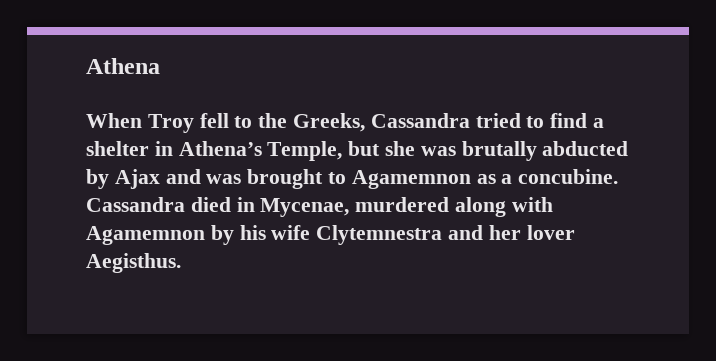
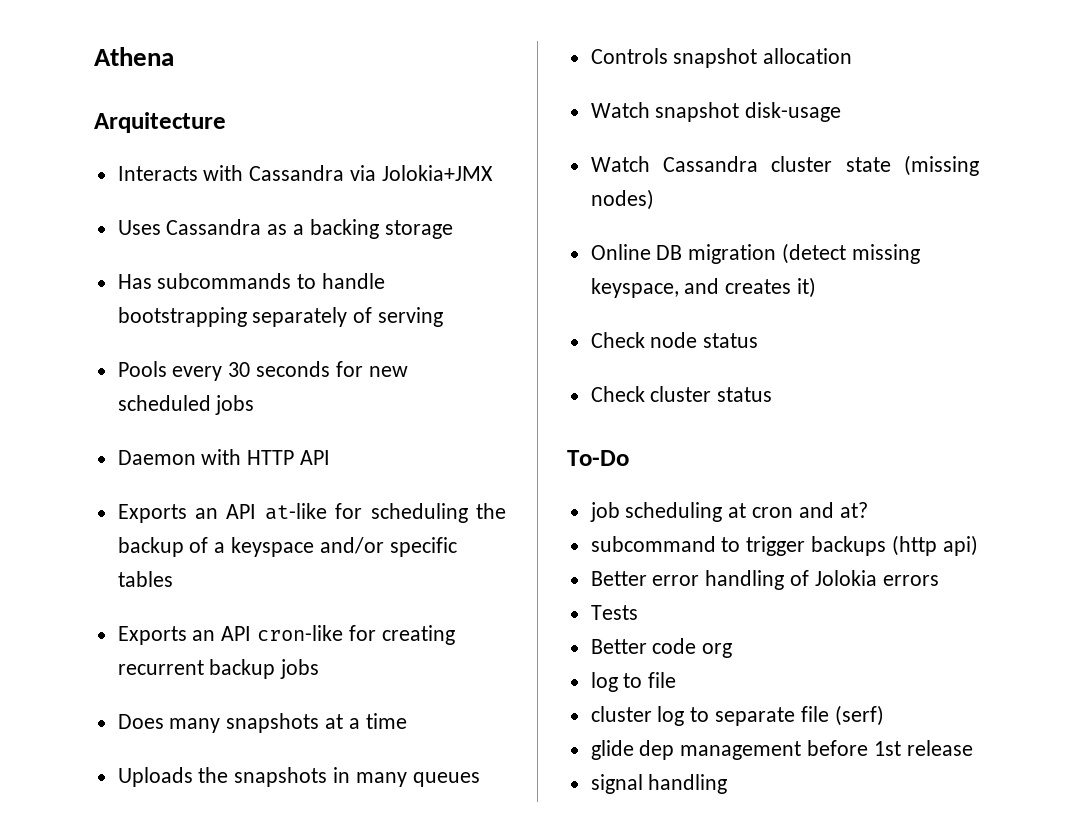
[86,113,605,133] [86,141,629,161] [86,169,619,189] [86,197,553,217] [86,225,575,245] [86,253,181,273] When Troy fell to the Greeks, Cassandra tried to find a shelter in Athena’s Temple, but she was brutally abducted by Ajax and was brought to Agamemnon as a concubine. Cassandra died in Mycenae, murdered along with Agamemnon by his wife Clytemnestra and her lover Aegisthus. -> [94,112,226,133] [117,165,493,181] [117,219,453,239] [117,273,386,289] [117,307,444,327] [117,361,408,381] [117,395,255,415] [117,449,331,465] [117,503,506,523] [117,537,457,557] [117,571,173,587] [117,625,455,645] [117,659,320,679] [117,713,407,733] [117,767,480,787] [590,48,853,68] [590,102,842,122] [590,155,979,176] [590,189,654,210] [590,243,920,264] [590,277,817,298] [590,332,759,348] [590,386,773,402] [567,450,629,466] [589,502,868,522] [590,535,978,556] [590,570,939,590] [590,605,638,620] [590,638,733,658] [590,672,677,692] [590,705,884,726] [590,740,973,760] [590,774,728,794] Arquitecture // Interacts with Cassandra via Jolokia+JMX // Uses Cassandra as a backing storage // Has subcommands to handle bootstrapping separately of serving // Pools every 30 seconds for new scheduled jobs // Daemon with HTTP API // Exports an API at-like for scheduling the backup of a keyspace and/or specific tables // Exports an API cron-like for creating recurrent backup jobs // Does many snapshots at a time // Uploads the snapshots in many queues // Controls snapshot allocation // Watch snapshot disk-usage // Watch Cassandra cluster state (missing nodes) // Online DB migration (detect missing keyspace, and creates it) // Check node status // Check cluster status // To-Do // job scheduling at cron and at? // subcommand to trigger backups (http api) // Better error handling of Jolokia errors // Tests // Better code org // log to file // cluster log to separate file (serf) // glide dep management before 1st release // signal handling

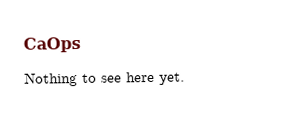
[94,47,174,66] [94,112,226,133] [117,165,493,181] [117,219,453,239] [117,273,386,289] [117,307,444,327] [117,361,408,381] [117,395,255,415] [117,449,331,465] [117,503,506,523] [117,537,457,557] [117,571,173,587] [117,625,455,645] [117,659,320,679] [117,713,407,733] [117,767,480,787] [590,48,853,68] [590,102,842,122] [590,155,979,176] [590,189,654,210] [590,243,920,264] [590,277,817,298] [590,332,759,348] [590,386,773,402] [567,450,629,466] [589,502,868,522] [590,535,978,556] [590,570,939,590] [590,605,638,620] [590,638,733,658] [590,672,677,692] [590,705,884,726] [590,740,973,760] [590,774,728,794] Athena // Arquitecture // Interacts with Cassandra via Jolokia+JMX // Uses Cassandra as a backing storage // Has subcommands to handle bootstrapping separately of serving // Pools every 30 seconds for new scheduled jobs // Daemon with HTTP API // Exports an API at-like for scheduling the backup of a keyspace and/or specific tables // Exports an API cron-like for creating recurrent backup jobs // Does many snapshots at a time // Uploads the snapshots in many queues // Controls snapshot allocation // Watch snapshot disk-usage // Watch Cassandra cluster state (missing nodes) // Online DB migration (detect missing keyspace, and creates it) // Check node status // Check cluster status // To-Do // job scheduling at cron and at? // subcommand to trigger backups (http api) // Better error handling of Jolokia errors // Tests // Better code org // log to file // cluster log to separate file (serf) // glide dep management before 1st release // signal handling -> [23,36,81,53] [24,71,185,87] CaOps // Nothing to see here yet.

